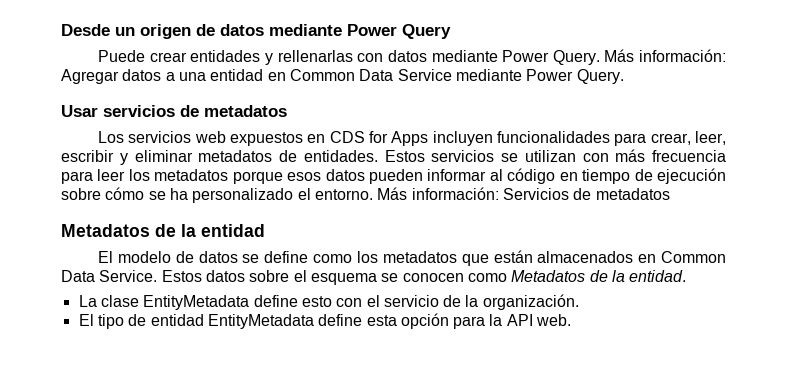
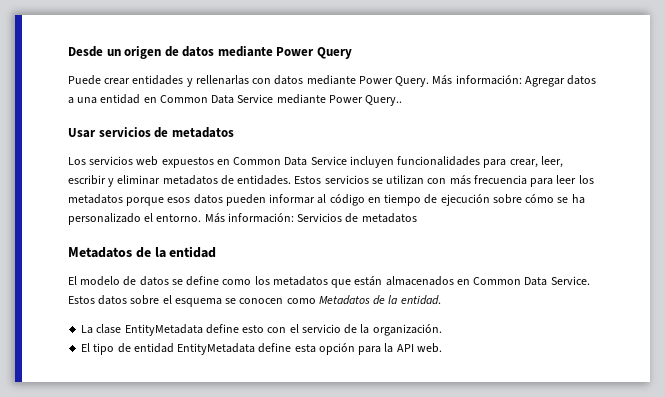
[576,69,624,84] Query. -> [365,95,403,106] Query..
[329,131,429,146] CDS for Apps -> [233,156,347,166] Common Data Service

